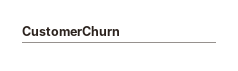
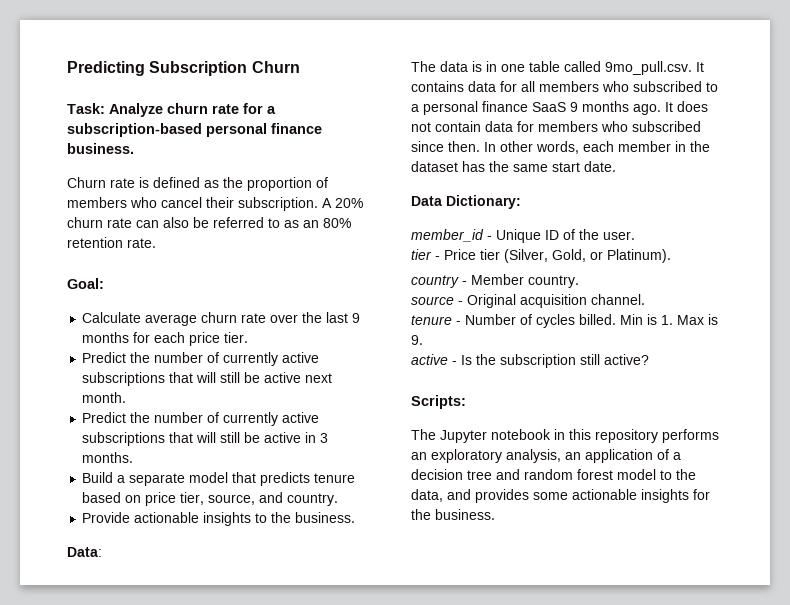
[22,26,120,36] CustomerChurn -> [67,61,300,76] [67,103,276,117] [67,123,322,137] [67,143,134,154] [67,177,328,191] [67,197,363,211] [67,217,351,228] [67,237,156,248] [67,278,104,289] [82,312,361,326] [82,332,249,346] [82,352,320,366] [82,372,333,386] [82,392,127,403] [82,412,320,426] [82,432,329,446] [82,452,134,463] [82,472,356,486] [82,492,339,506] [82,512,356,526] [67,547,102,557] [411,61,704,75] [411,81,718,92] [411,101,708,115] [411,121,701,132] [411,141,710,154] [411,161,616,172] [411,195,521,209] [411,229,635,243] [411,249,671,263] [411,274,579,288] [411,294,645,308] [411,314,718,328] [411,335,423,345] [411,354,649,368] [411,395,466,409] [411,429,719,443] [411,449,681,463] [411,469,696,480] [411,489,710,503] [411,509,495,520] Predicting Subscription Churn // Task: Analyze churn rate for a subscription-based personal finance business. // Churn rate is defined as the proportion of members who cancel their subscription. A 20% churn rate can also be referred to as an 80% retention rate. // Goal: // Calculate average churn rate over the last 9 months for each price tier. // Predict the number of currently active subscriptions that will still be active next month. // Predict the number of currently active subscriptions that will still be active in 3 months. // Build a separate model that predicts tenure based on price tier, source, and country. // Provide actionable insights to the business. // Data: // The data is in one table called 9mo_pull.csv. It contains data for all members who subscribed to a personal finance SaaS 9 months ago. It does not contain data for members who subscribed since then. In other words, each member in the dataset has the same start date. // Data Dictionary: // member_id - Unique ID of the user. // tier - Price tier (Silver, Gold, or Platinum). // country - Member country. // source - Original acquisition channel. // tenure - Number of cycles billed. Min is 1. Max is 9. // active - Is the subscription still active? // Scripts: // The Jupyter notebook in this repository performs an exploratory analysis, an application of a decision tree and random forest model to the data, and provides some actionable insights for the business.

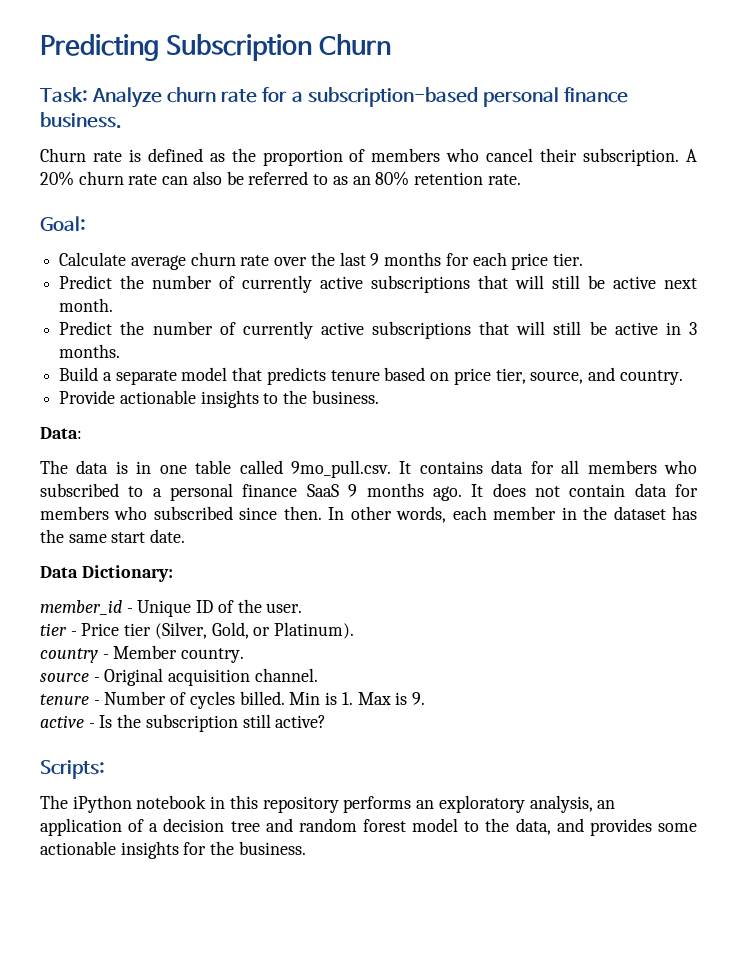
[440,430,487,443] Jupyter -> [72,795,132,813] iPython

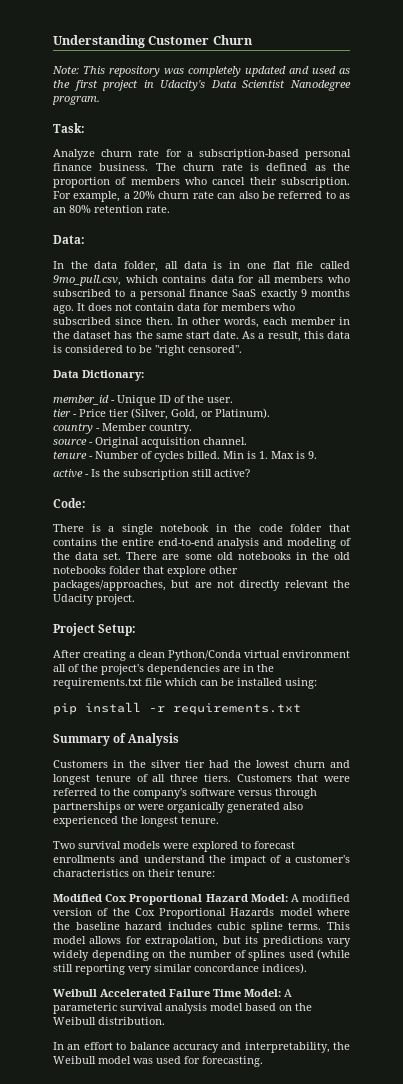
[40,34,392,61] Predicting Subscription Churn -> [53,35,253,48] [52,66,350,77] [53,80,351,91] [52,96,100,105] Understanding Customer Churn // Note: This repository was completely updated and used as the first project in Udacity's Data Scientist Nanodegree program.
(88, 95) none -> (85, 128) //
[40,148,86,162] // Churn -> [155,163,215,171] The churn
[686,149,697,162] A -> [53,191,130,202] For example, a
[40,216,86,231] [59,252,583,270] [59,275,697,293] [59,298,114,312] [59,321,697,339] [59,344,121,358] [59,367,683,385] [59,390,379,408] [40,427,82,439] [40,460,412,478] Goal: // Calculate average churn rate over the last 9 months for each price tier. // Predict the number of currently active subscriptions that will still be active next month. // Predict the number of currently active subscriptions that will still be active in 3 months. // Build a separate model that predicts tenure based on price tier, source, and country. // Provide actionable insights to the business. // Data: // The data is in one table called 9mo_pull.csv. It -> [53,235,85,244] [53,261,350,272] [53,275,158,286] Data: // In the data folder, all data is in one flat file called 9mo_pull.csv, which
(339, 490) none -> [260,289,298,300] exactly
(186, 536) none -> [242,331,351,342] [53,345,242,356] As a result, this data is considered to be "right censored".
[40,760,105,779] [40,795,616,813] [40,818,697,836] [40,841,306,859] Scripts: // The iPython notebook in this repository performs an exploratory analysis, an application of a decision tree and random forest model to the data, and provides some actionable insights for the business. -> [53,498,86,508] [53,524,350,535] [53,538,351,549] [53,552,350,560] [53,566,238,577] [53,580,350,591] [53,594,135,605] [53,623,137,636] [53,650,350,661] [53,664,274,675] [53,678,317,689] [53,702,301,715] [53,733,180,746] [53,760,350,768] [53,774,350,785] [53,788,317,799] [53,802,303,813] [53,816,219,827] [53,841,295,852] [53,855,350,866] [53,869,215,877] [53,894,350,905] [53,908,350,919] [53,922,350,933] [53,936,351,947] [53,949,350,961] [53,963,307,975] [53,989,292,997] [53,1003,312,1014] [53,1017,165,1025] [53,1042,350,1053] [53,1056,263,1067] Code: // There is a single notebook in the code folder that contains the entire end-to-end analysis and modeling of the data set. There are some old notebooks in the old notebooks folder that explore other packages/approaches, but are not directly relevant the Udacity project. // Project Setup: // After creating a clean Python/Conda virtual environment all of the project's dependencies are in the requirements.txt file which can be installed using: // pip install -r requirements.txt // Summary of Analysis // Customers in the silver tier had the lowest churn and longest tenure of all three tiers. Customers that were referred to the company's software versus through partnerships or were organically generated also experienced the longest tenure. // Two survival models were explored to forecast enrollments and understand the impact of a customer's characteristics on their tenure: // Modified Cox Proportional Hazard Model: A modified version of the Cox Proportional Hazards model where the baseline hazard includes cubic spline terms. This model allows for extrapolation, but its predictions vary widely depending on the number of splines used (while still reporting very similar concordance indices). // Weibull Accelerated Failure Time Model: A parameteric survival analysis model based on the Weibull distribution. // In an effort to balance accuracy and interpretability, the Weibull model was used for forecasting.

